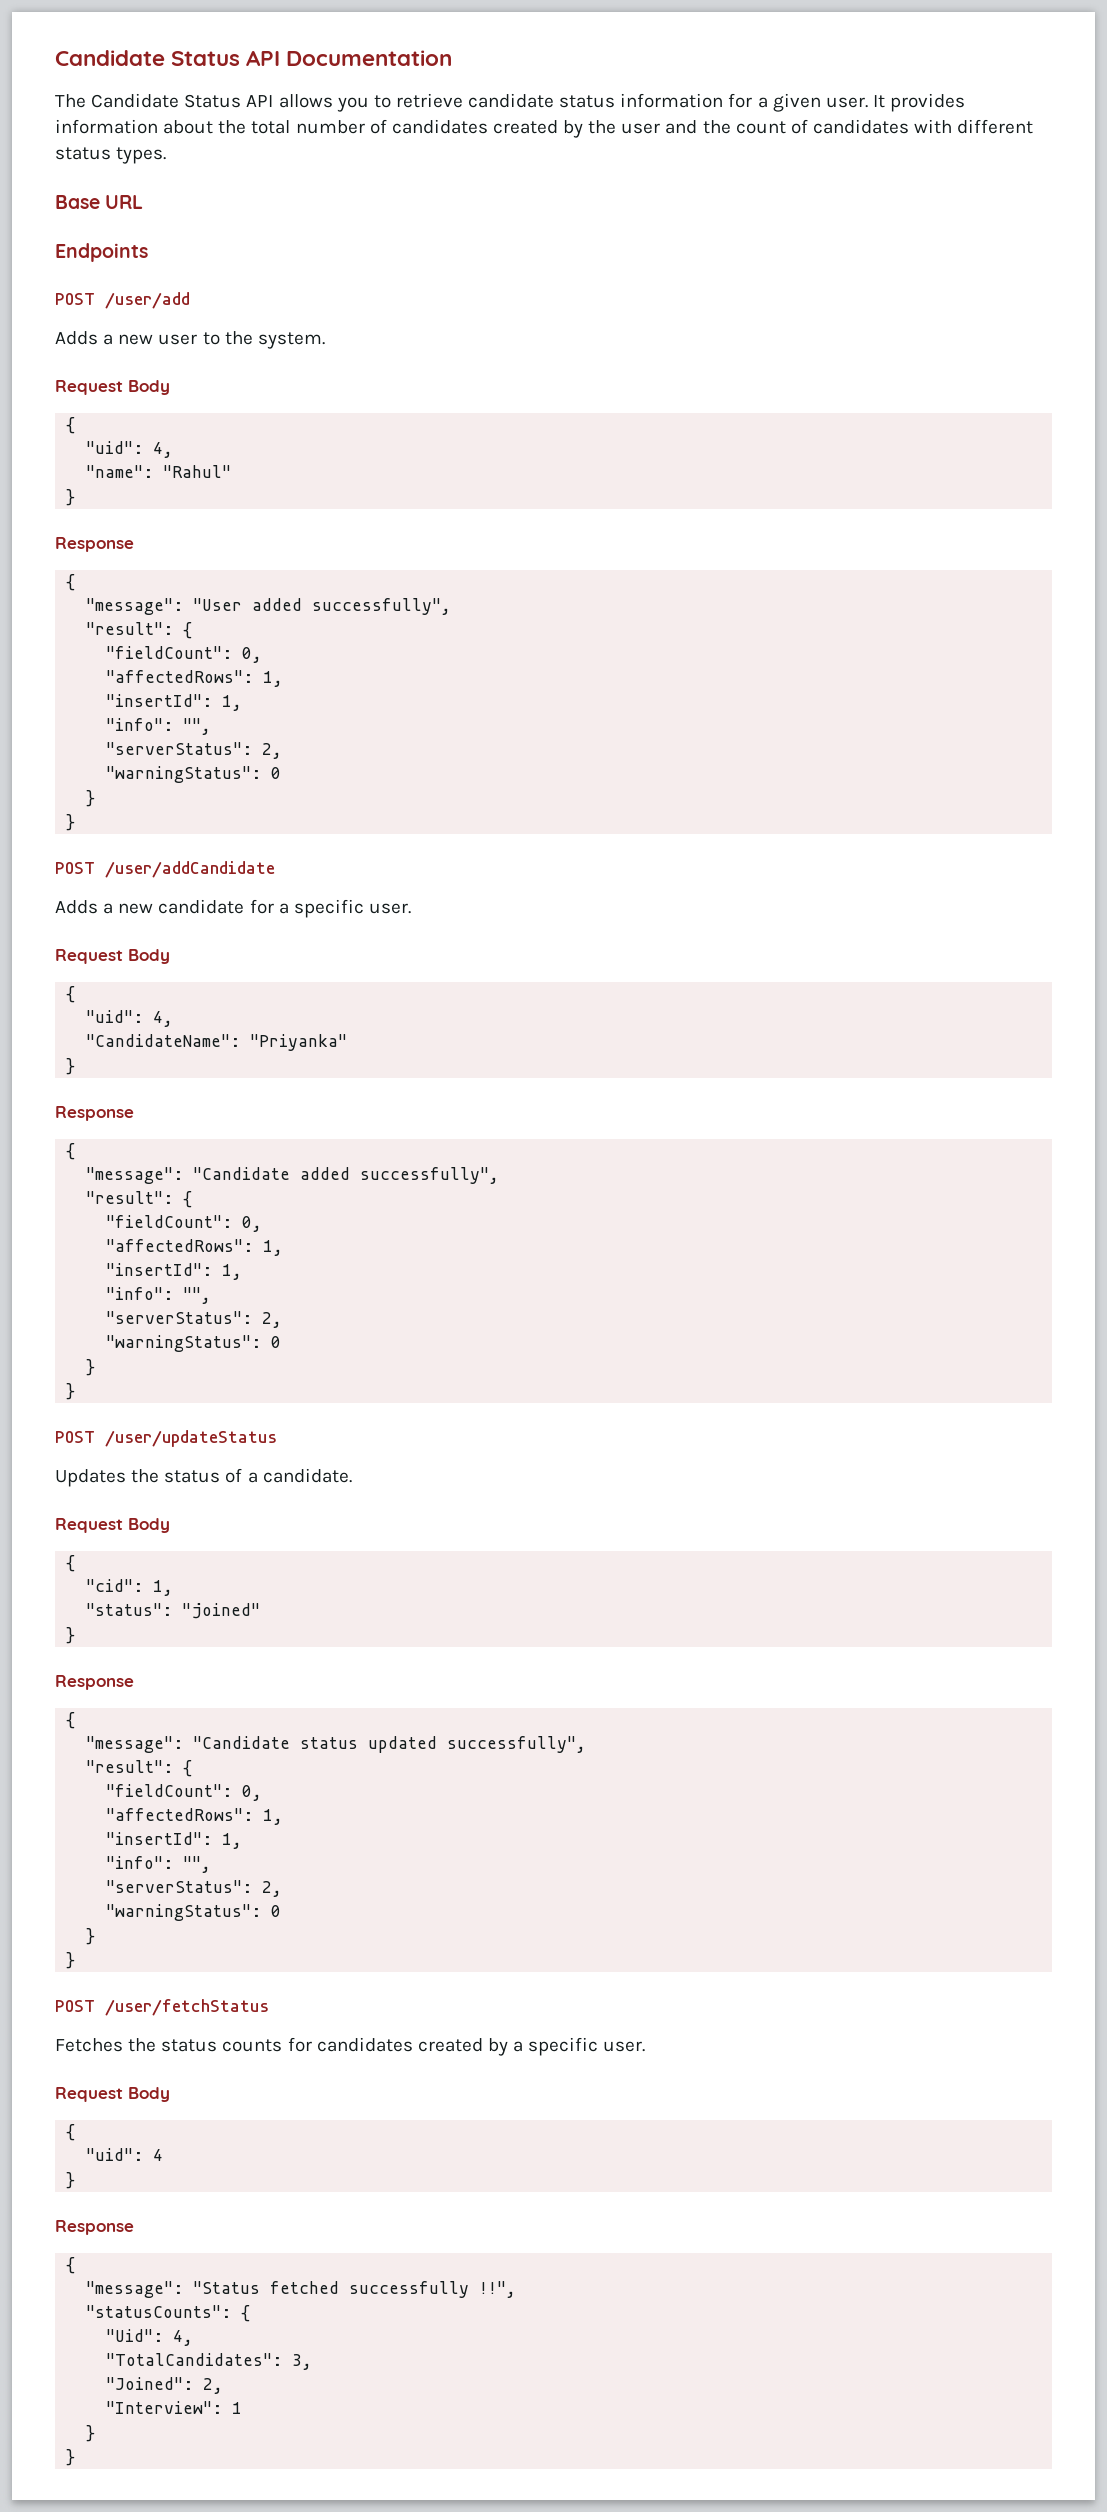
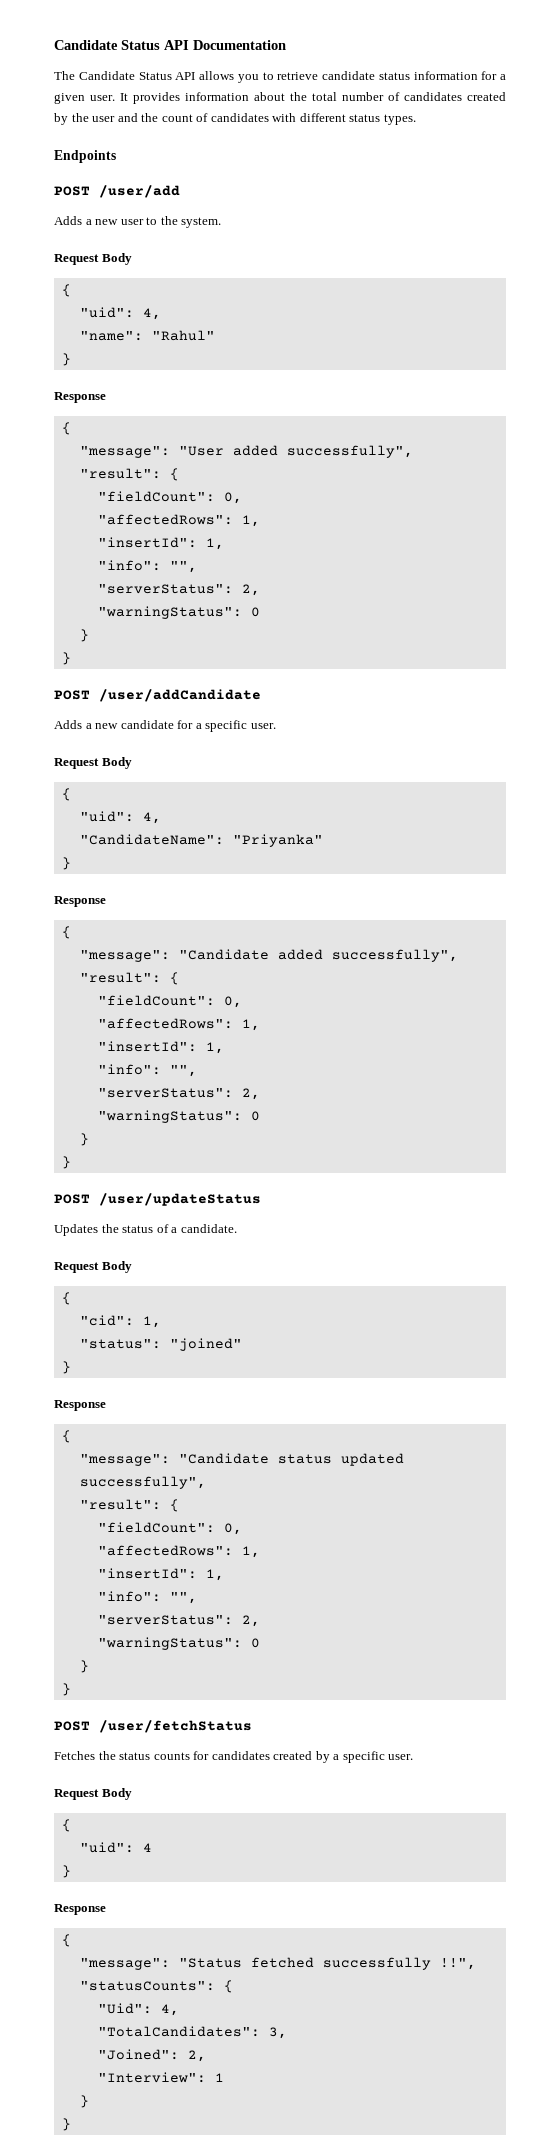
[55,195,144,209] // Base URL -> (416, 119) none

